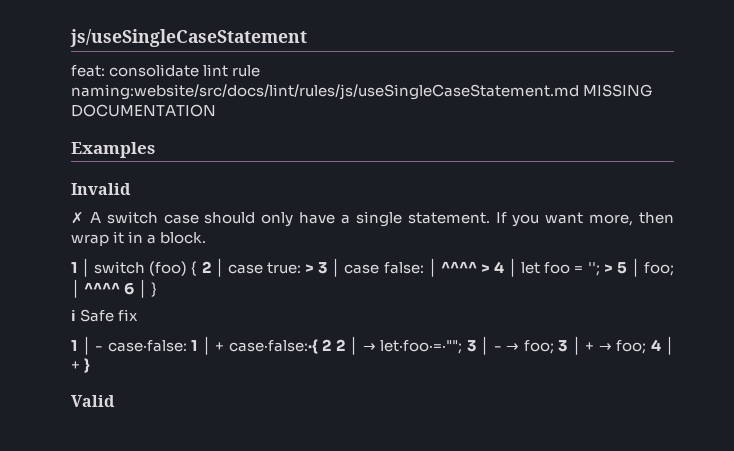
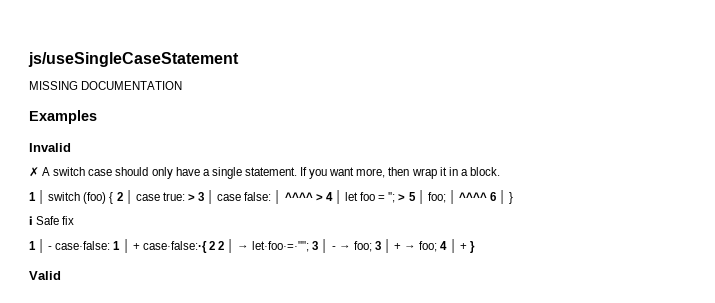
[71,64,261,77] [71,84,579,100] feat: consolidate lint rule naming:website/src/docs/lint/rules/js/useSingleCaseStatement.md -> (239, 59) none

